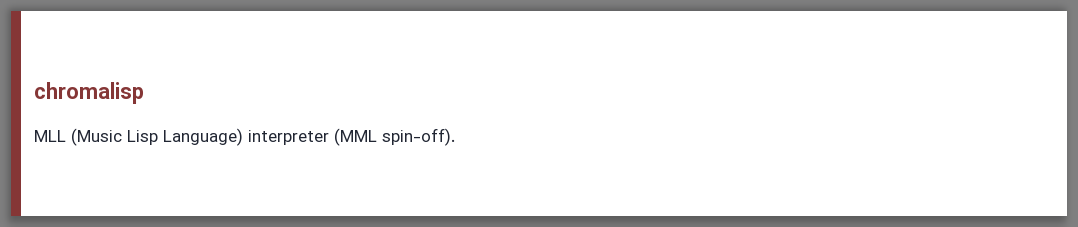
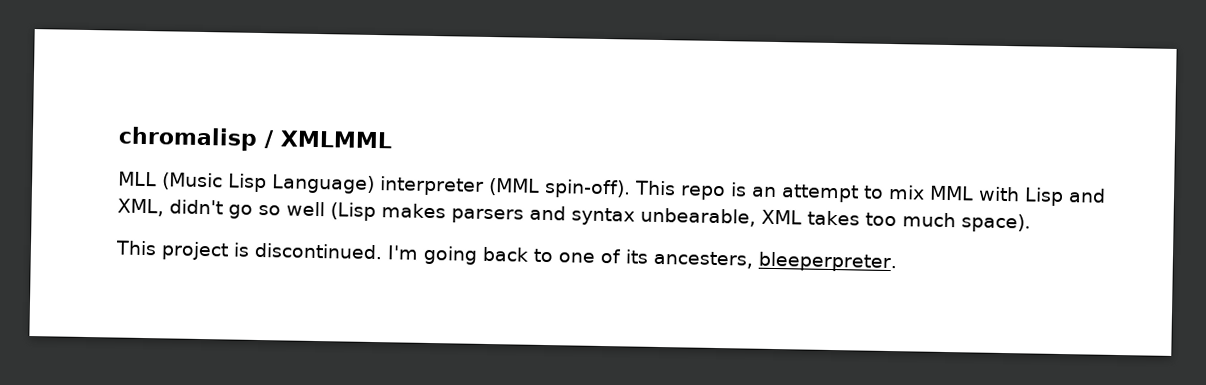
(144, 93) none -> [264,130,393,149] / XMLMML
(455, 137) none -> [634,180,1106,207] [117,198,1031,233] [115,240,897,273] This repo is an attempt to mix MML with Lisp and XML, didn't go so well (Lisp makes parsers and syntax unbearable, XML takes too much space). // This project is discontinued. I'm going back to one of its ancesters, bleeperpreter.

